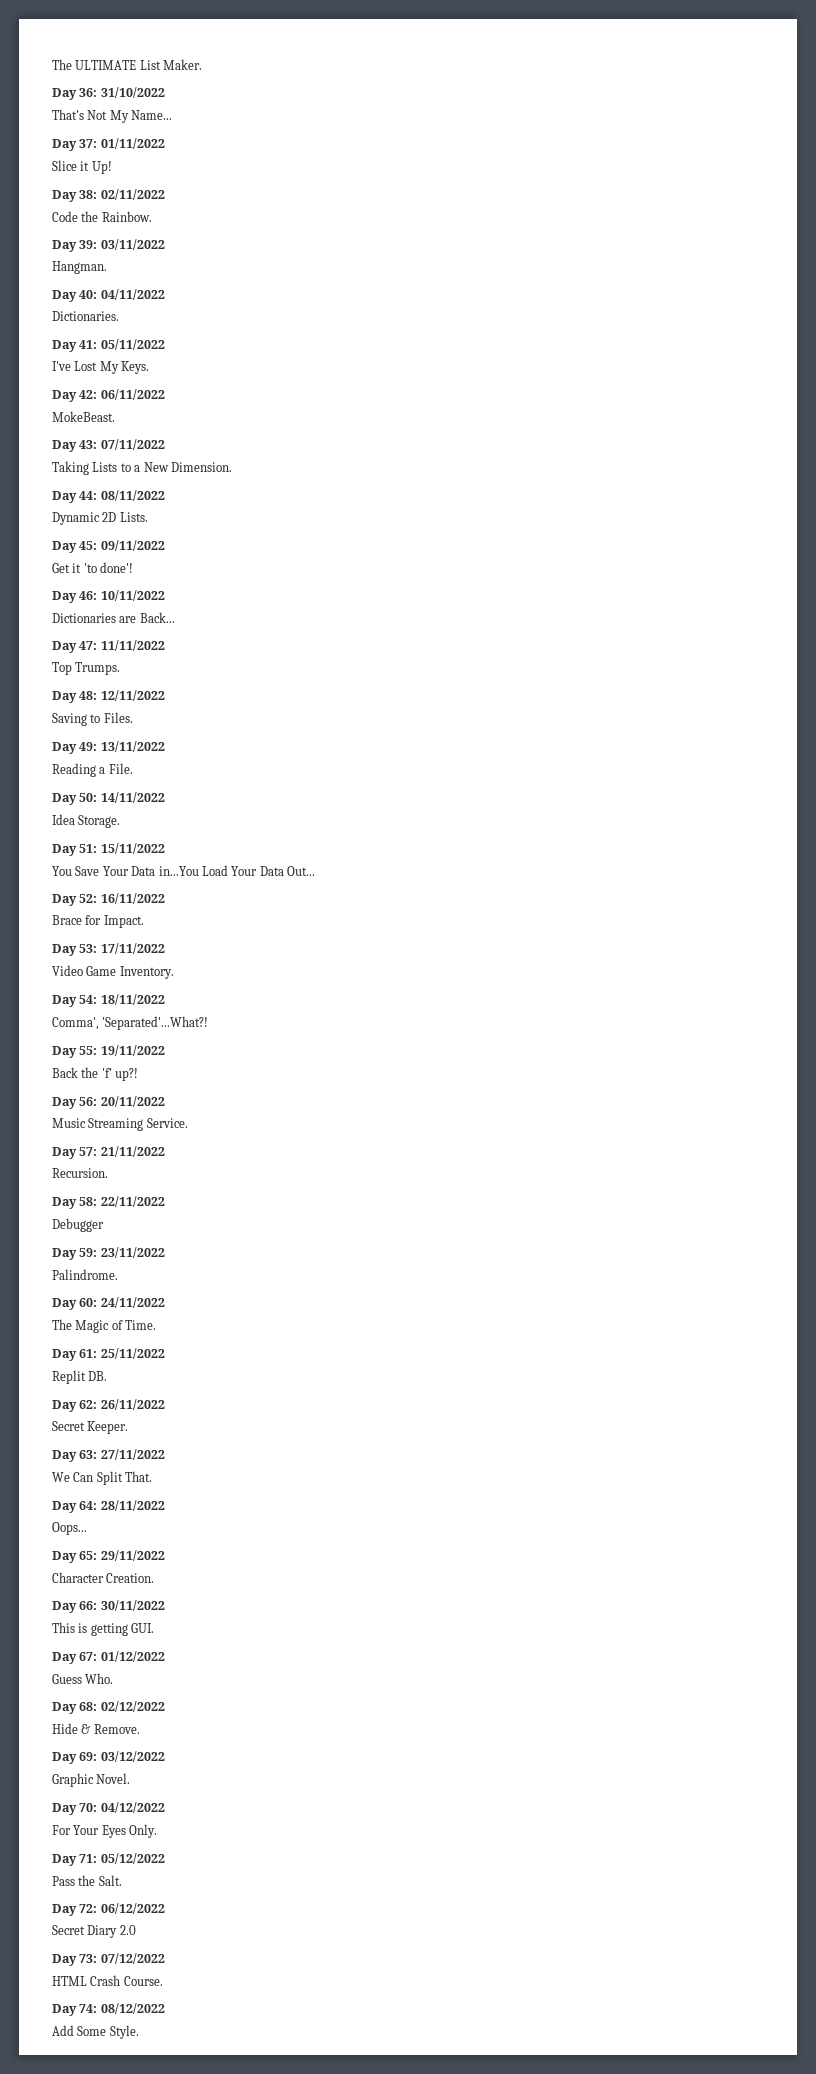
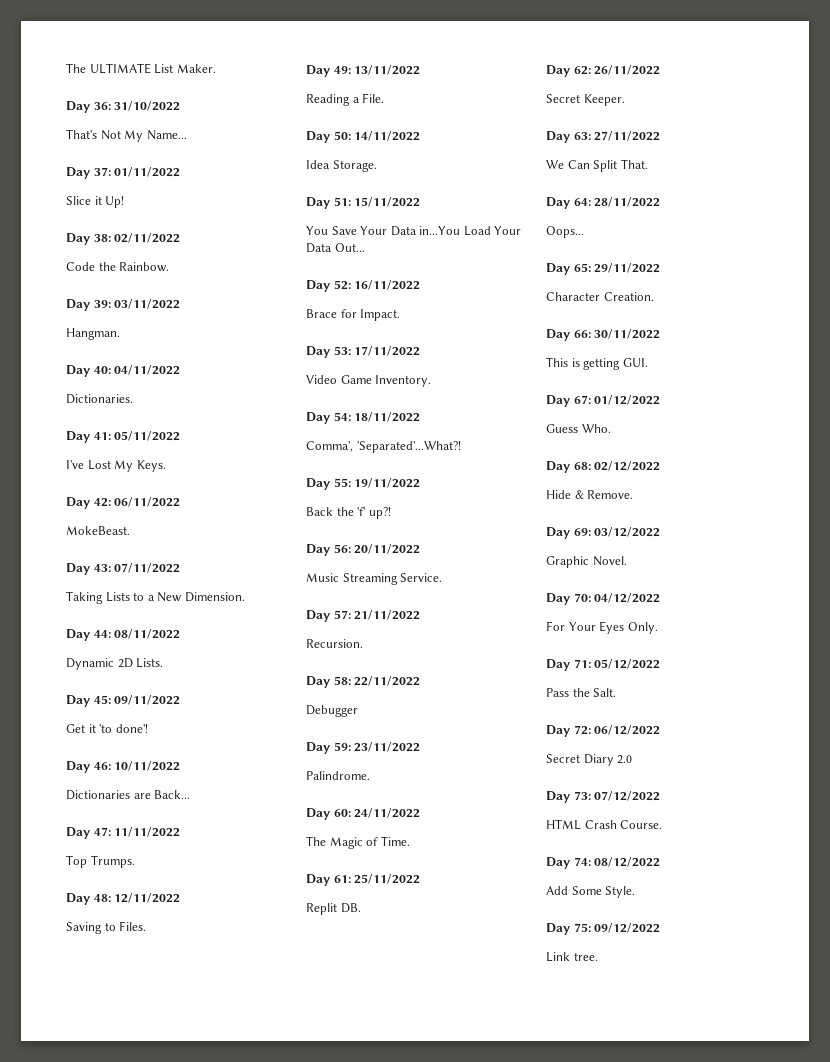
(139, 2032) none -> [546,923,661,935] [546,952,598,962] // Day 75: 09/12/2022 // Link tree.

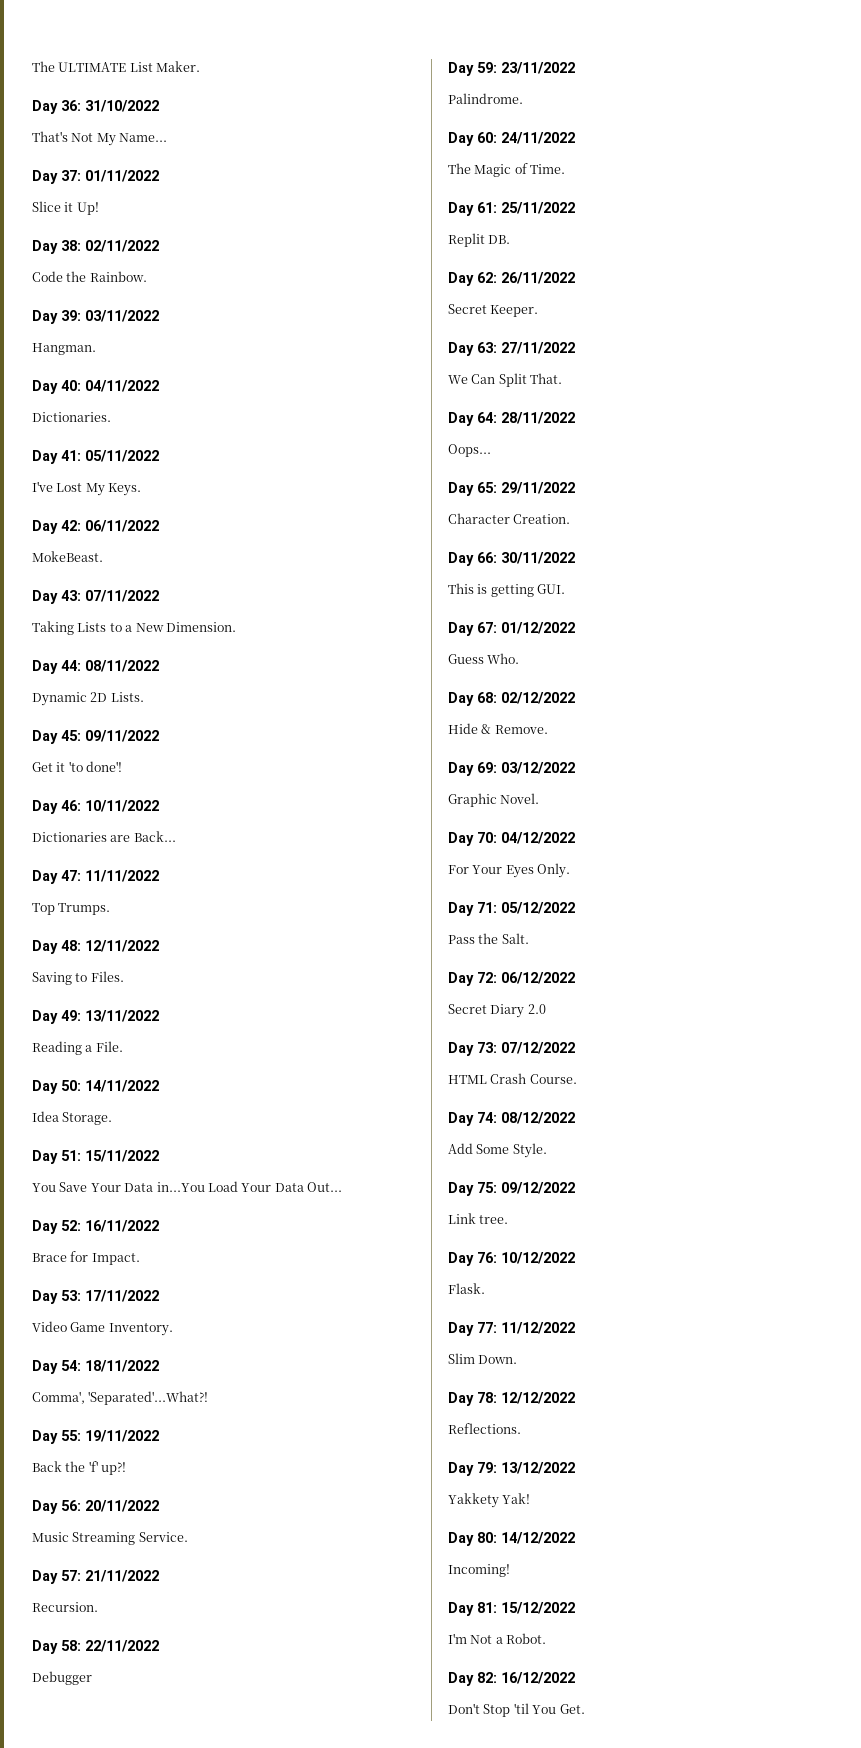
(598, 956) none -> [448,1252,575,1266] [448,1283,485,1294] [448,1322,575,1336] [448,1353,518,1364] [448,1392,575,1406] [448,1423,521,1434] [448,1462,575,1476] [448,1493,531,1508] [448,1532,575,1546] [448,1564,510,1577] [448,1602,575,1616] [448,1633,547,1644] [448,1672,575,1686] [448,1703,585,1717] // Day 76: 10/12/2022 // Flask. // Day 77: 11/12/2022 // Slim Down. // Day 78: 12/12/2022 // Reflections. // Day 79: 13/12/2022 // Yakkety Yak! // Day 80: 14/12/2022 // Incoming! // Day 81: 15/12/2022 // I'm Not a Robot. // Day 82: 16/12/2022 // Don't Stop 'til You Get.

